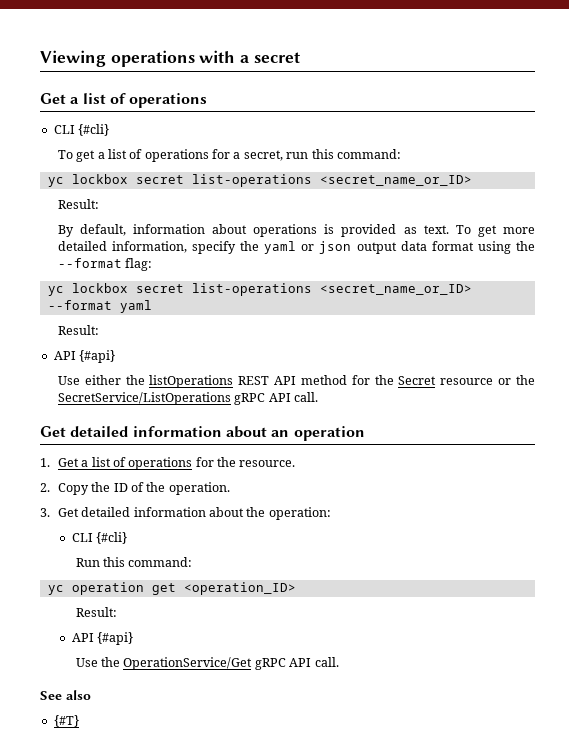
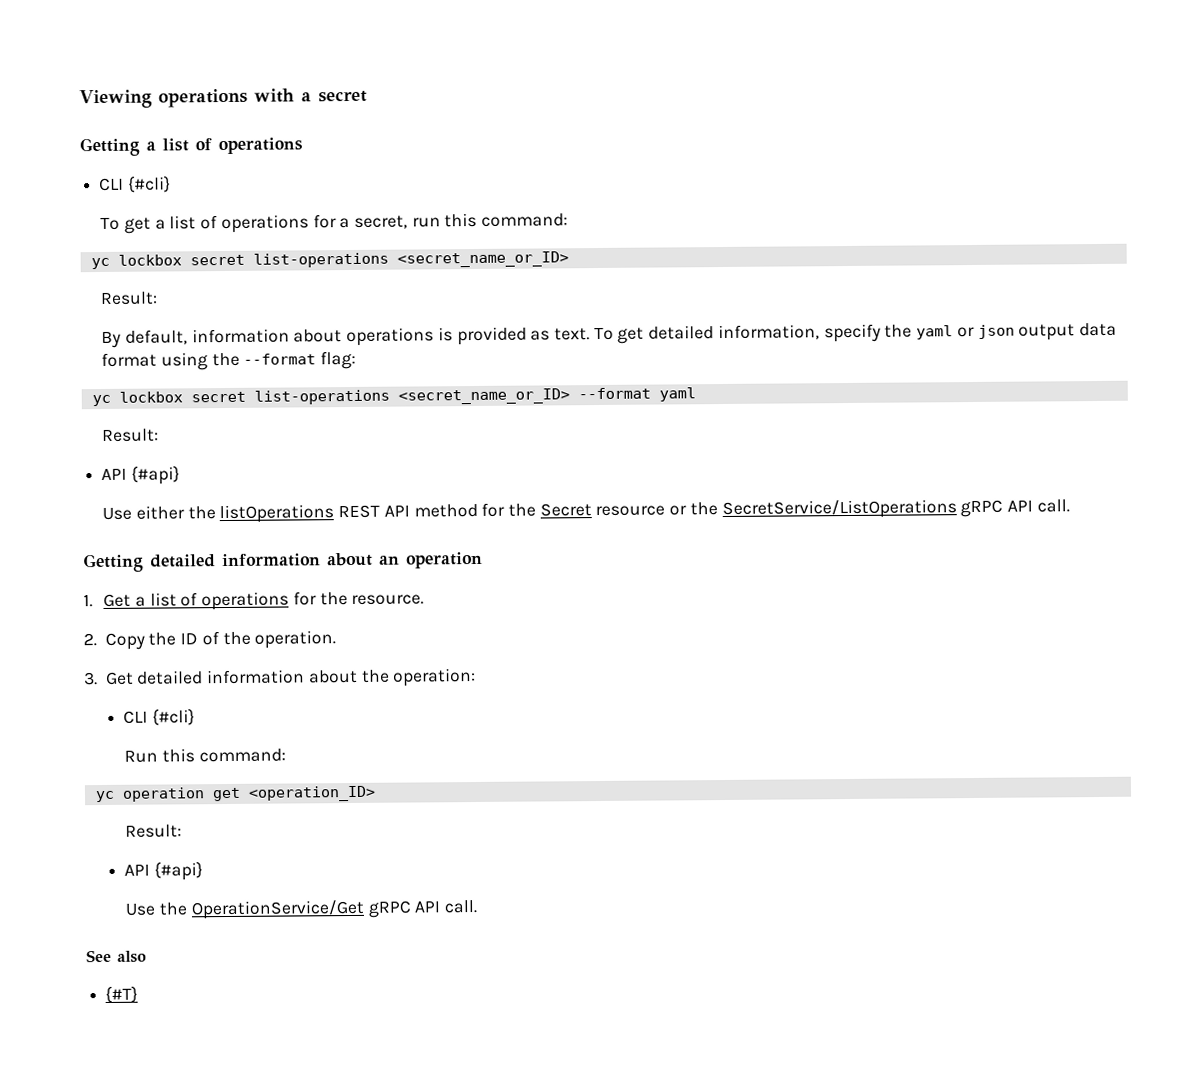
[40,93,66,104] Get -> [79,137,140,157] Getting
[503,227,536,234] more -> (645, 335) none
[40,426,66,437] Get -> [83,553,144,573] Getting

